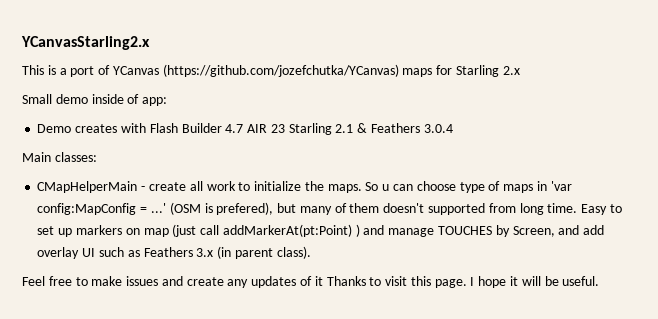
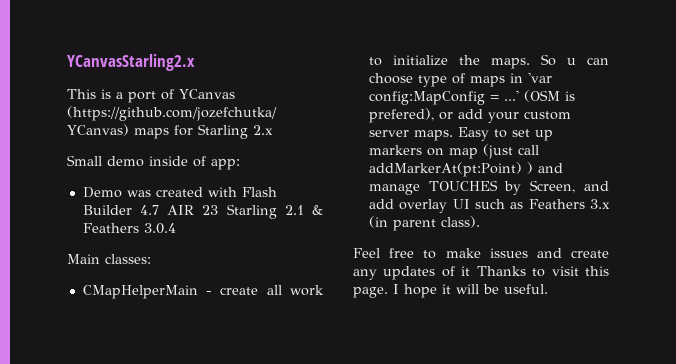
[75,124,118,133] creates -> [126,187,203,197] was created
[277,203,578,215] but many of them doesn't supported from long time. -> [438,109,571,123] [368,130,453,141] or add your custom server maps.

